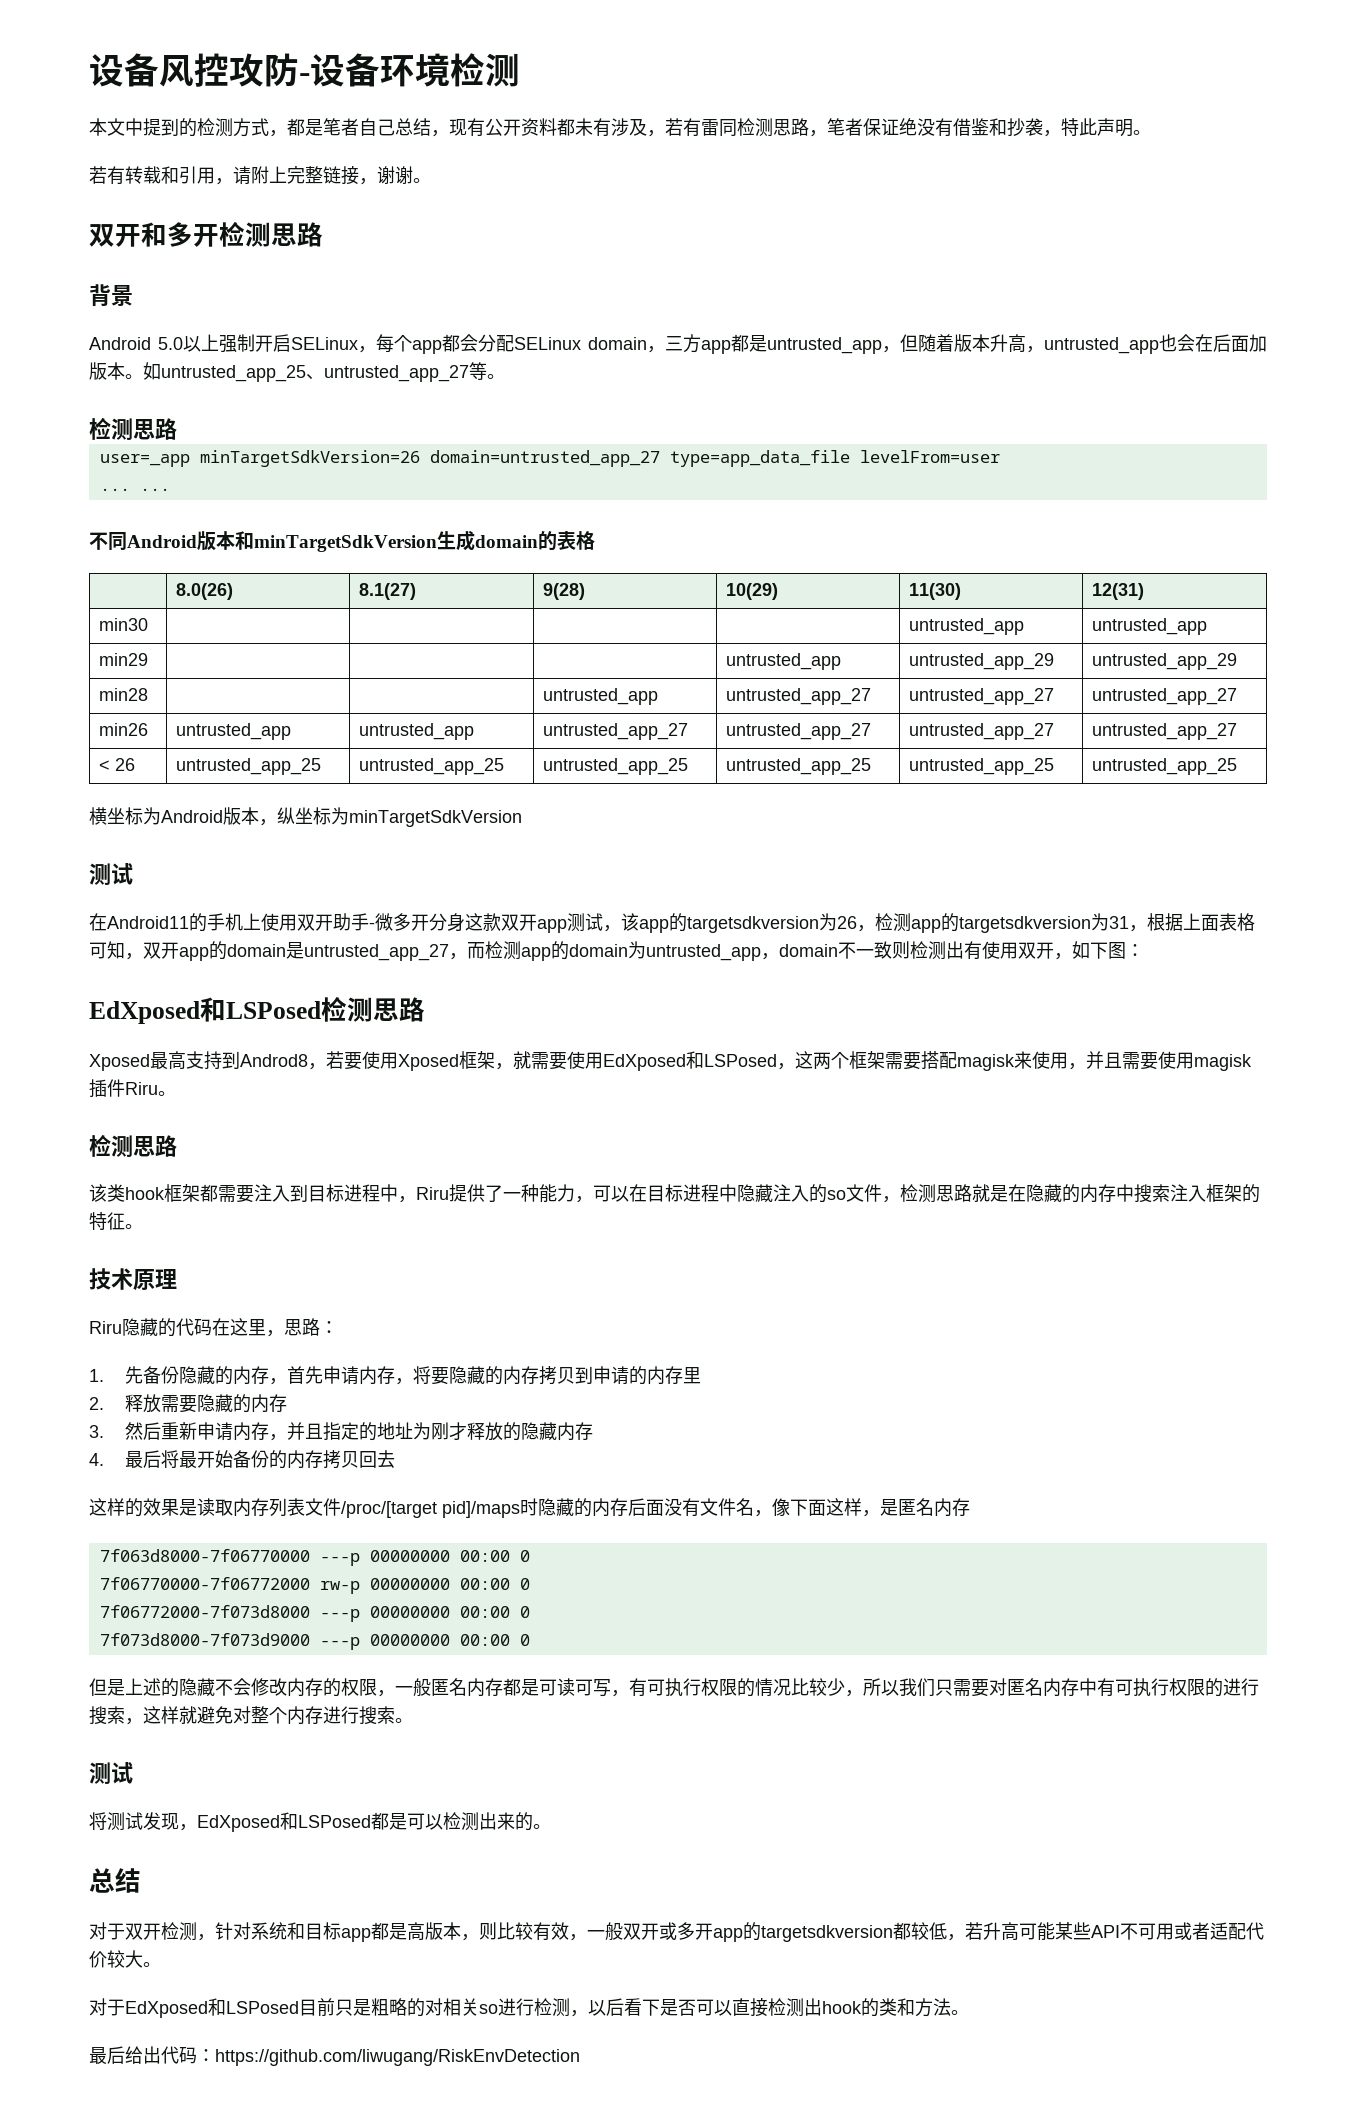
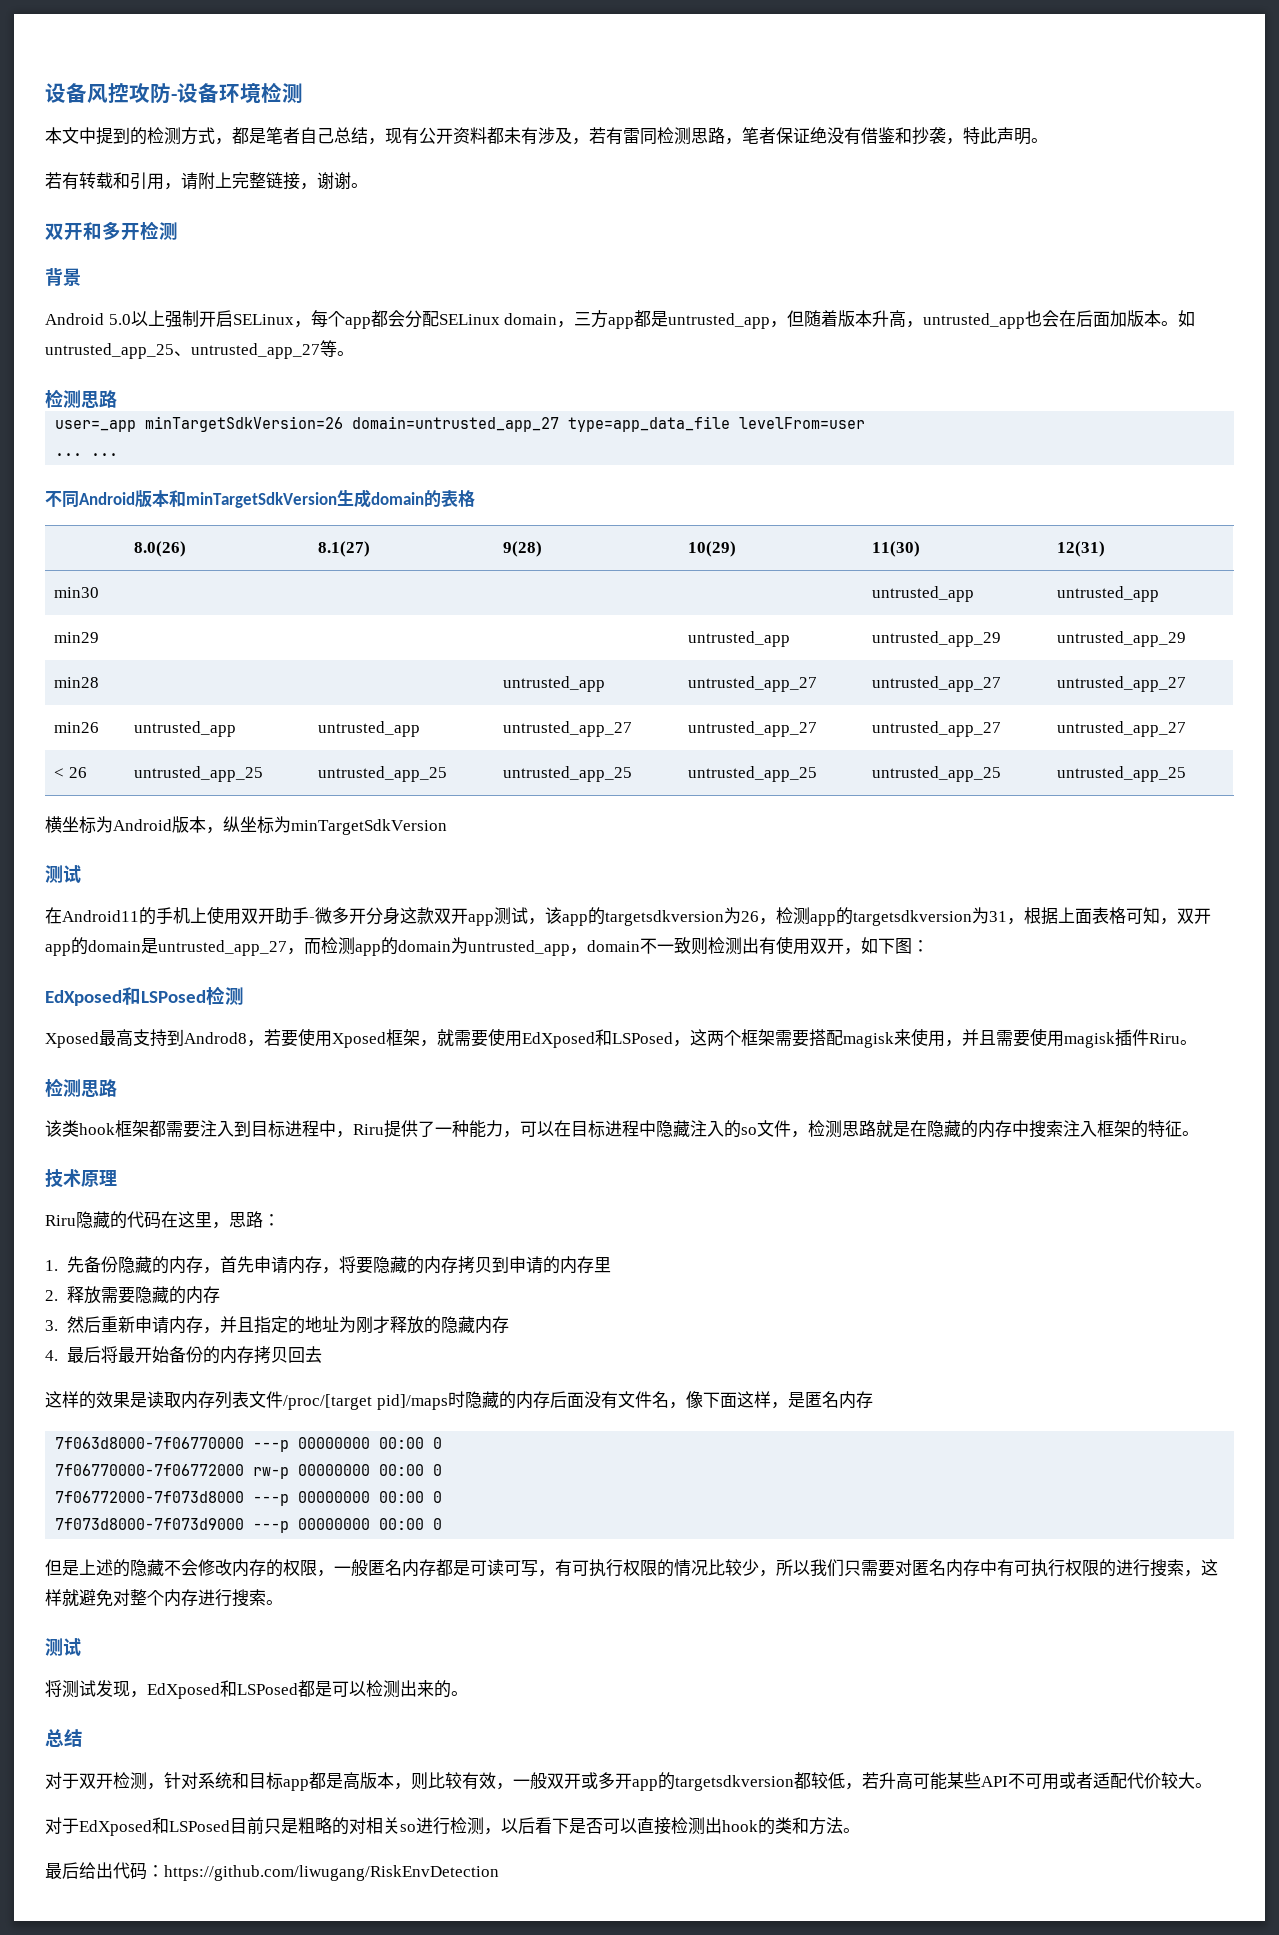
[271,222,323,247] 思路 -> (178, 231) none
[373,997,425,1022] 思路 -> (244, 996) none

